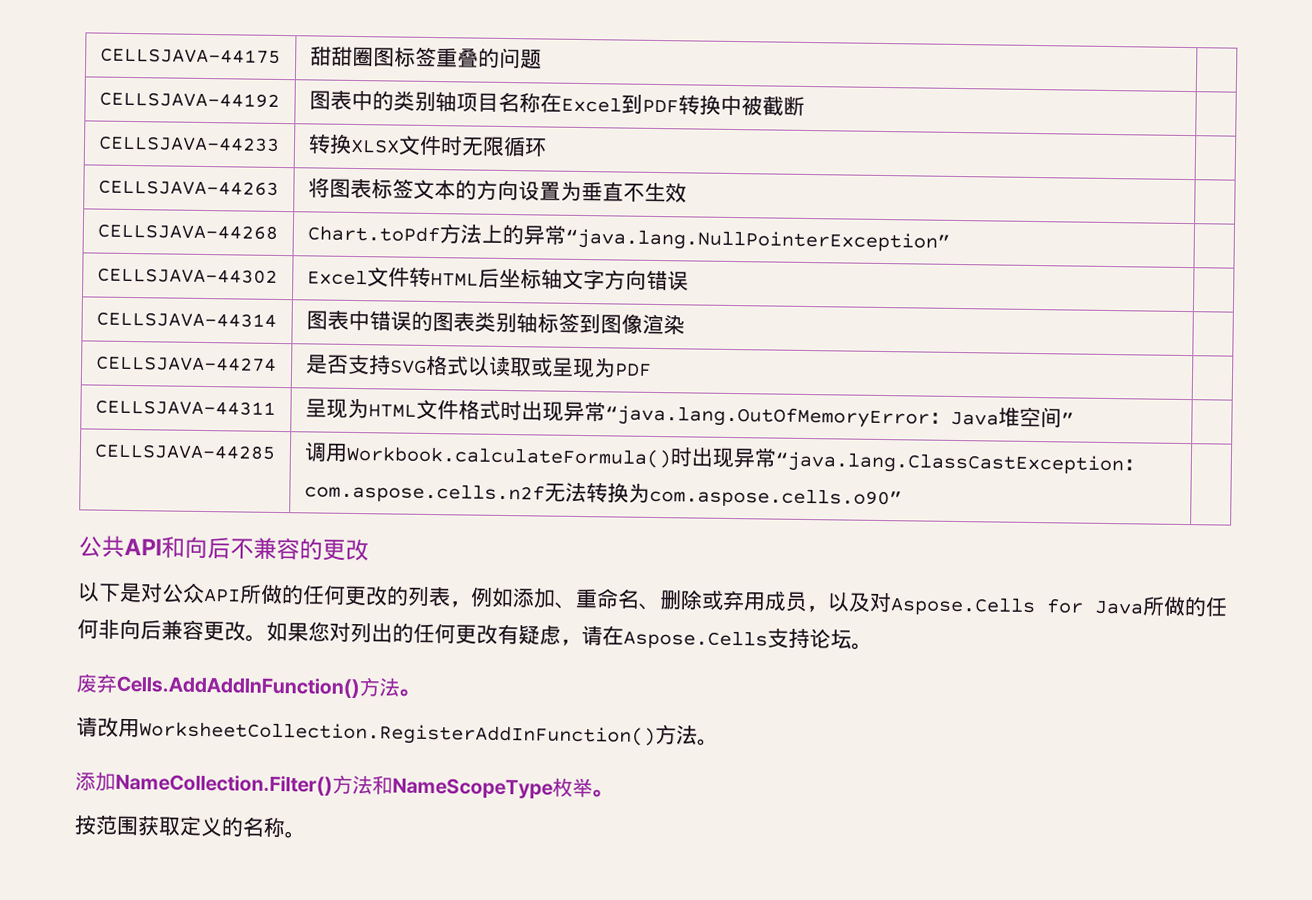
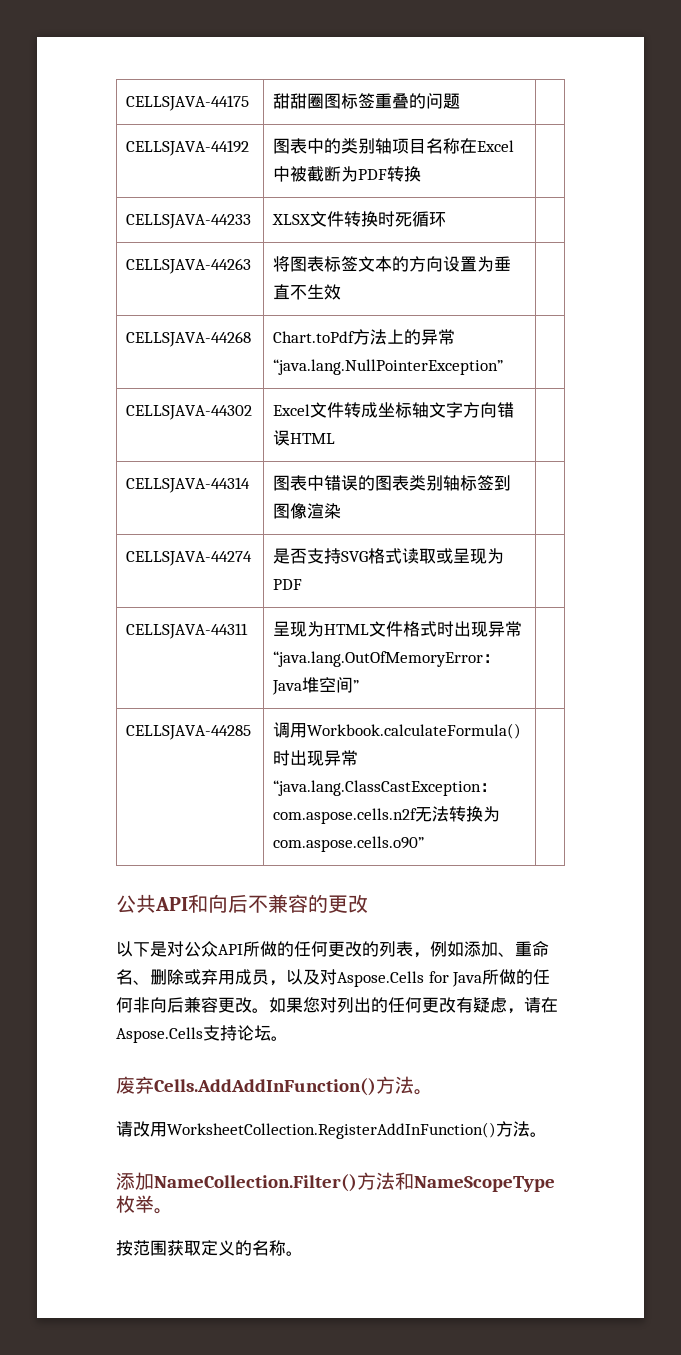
[620,94,721,115] 到PDF转换 -> (515, 146) none
(805, 106) none -> [341,166,422,182] 为PDF转换
[307,133,352,154] 转换 -> (252, 221) none
[439,136,505,156] 时无限 -> [344,211,413,227] 转换时死
[429,268,500,288] HTML后 -> [361,402,379,418] 成
(689, 281) none -> [290,433,336,444] HTML
[466,356,490,376] 以 -> (403, 556) none

